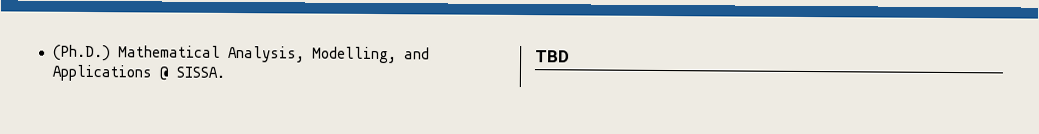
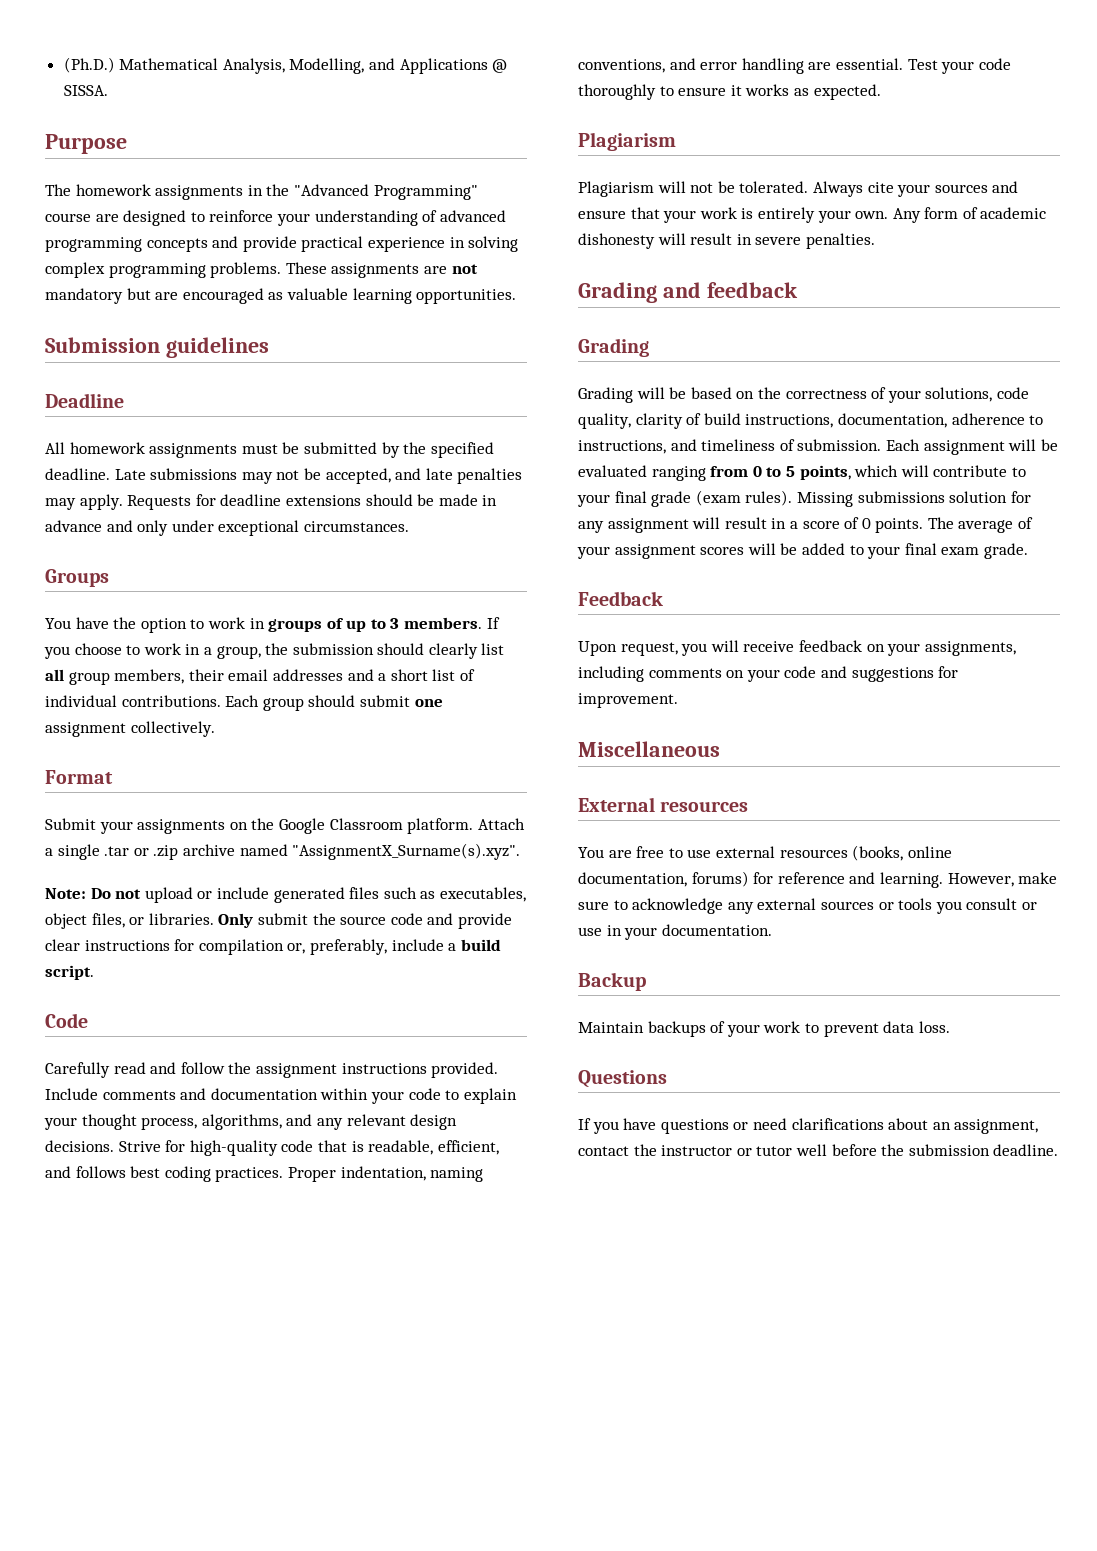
[535,50,570,63] TBD -> [45,134,127,154] [45,184,478,200] [45,210,506,226] [45,236,519,252] [45,262,478,278] [45,288,517,304] [45,337,269,358] [45,393,124,408] [45,442,494,458] [45,468,523,484] [45,494,498,510] [45,520,409,536] [45,569,109,587] [45,617,500,633] [44,643,505,659] [45,669,475,685] [45,695,443,711] [45,721,215,737] [45,770,113,784] [45,818,525,834] [45,843,521,860] [45,887,526,903] [45,913,512,929] [45,939,501,955] [45,965,94,980] [45,1013,88,1028] [45,1062,499,1078] [45,1088,517,1104] [44,1114,458,1130] [45,1140,499,1156] [45,1166,484,1182] [578,58,1011,74] [578,84,881,100] [578,132,676,151] [578,181,1019,197] [578,207,1047,223] [578,233,875,249] [578,282,798,303] [578,338,649,357] [578,387,1029,403] [578,413,1044,429] [578,439,1058,455] [578,465,1026,481] [577,490,1031,507] [578,517,1034,533] [577,543,1028,559] [578,591,663,606] [578,640,1016,656] [578,666,959,682] [578,693,678,708] [578,741,720,757] [578,797,749,812] [578,845,952,861] [578,871,1058,888] [578,898,1037,914] [578,924,772,940] [578,972,646,991] [578,1021,950,1037] [578,1070,667,1088] [578,1118,1039,1134] [578,1144,1059,1156] Purpose // The homework assignments in the "Advanced Programming" course are designed to reinforce your understanding of advanced programming concepts and provide practical experience in solving complex programming problems. These assignments are not mandatory but are encouraged as valuable learning opportunities. // Submission guidelines // Deadline // All homework assignments must be submitted by the specified deadline. Late submissions may not be accepted, and late penalties may apply. Requests for deadline extensions should be made in advance and only under exceptional circumstances. // Groups // You have the option to work in groups of up to 3 members. If you choose to work in a group, the submission should clearly list all group members, their email addresses and a short list of individual contributions. Each group should submit one assignment collectively. // Format // Submit your assignments on the Google Classroom platform. Attach a single .tar or .zip archive named "AssignmentX_Surname(s).xyz". // Note: Do not upload or include generated files such as executables, object files, or libraries. Only submit the source code and provide clear instructions for compilation or, preferably, include a build script. // Code // Carefully read and follow the assignment instructions provided. Include comments and documentation within your code to explain your thought process, algorithms, and any relevant design decisions. Strive for high-quality code that is readable, efficient, and follows best coding practices. Proper indentation, naming conventions, and error handling are essential. Test your code thoroughly to ensure it works as expected. // Plagiarism // Plagiarism will not be tolerated. Always cite your sources and ensure that your work is entirely your own. Any form of academic dishonesty will result in severe penalties. // Grading and feedback // Grading // Grading will be based on the correctness of your solutions, code quality, clarity of build instructions, documentation, adherence to instructions, and timeliness of submission. Each assignment will be evaluated ranging from 0 to 5 points, which will contribute to your final grade (exam rules). Missing submissions solution for any assignment will result in a score of 0 points. The average of your assignment scores will be added to your final exam grade. // Feedback // Upon request, you will receive feedback on your assignments, including comments on your code and suggestions for improvement. // Miscellaneous // External resources // You are free to use external resources (books, online documentation, forums) for reference and learning. However, make sure to acknowledge any external sources or tools you consult or use in your documentation. // Backup // Maintain backups of your work to prevent data loss. // Questions // If you have questions or need clarifications about an assignment, contact the instructor or tutor well before the submission deadline.

